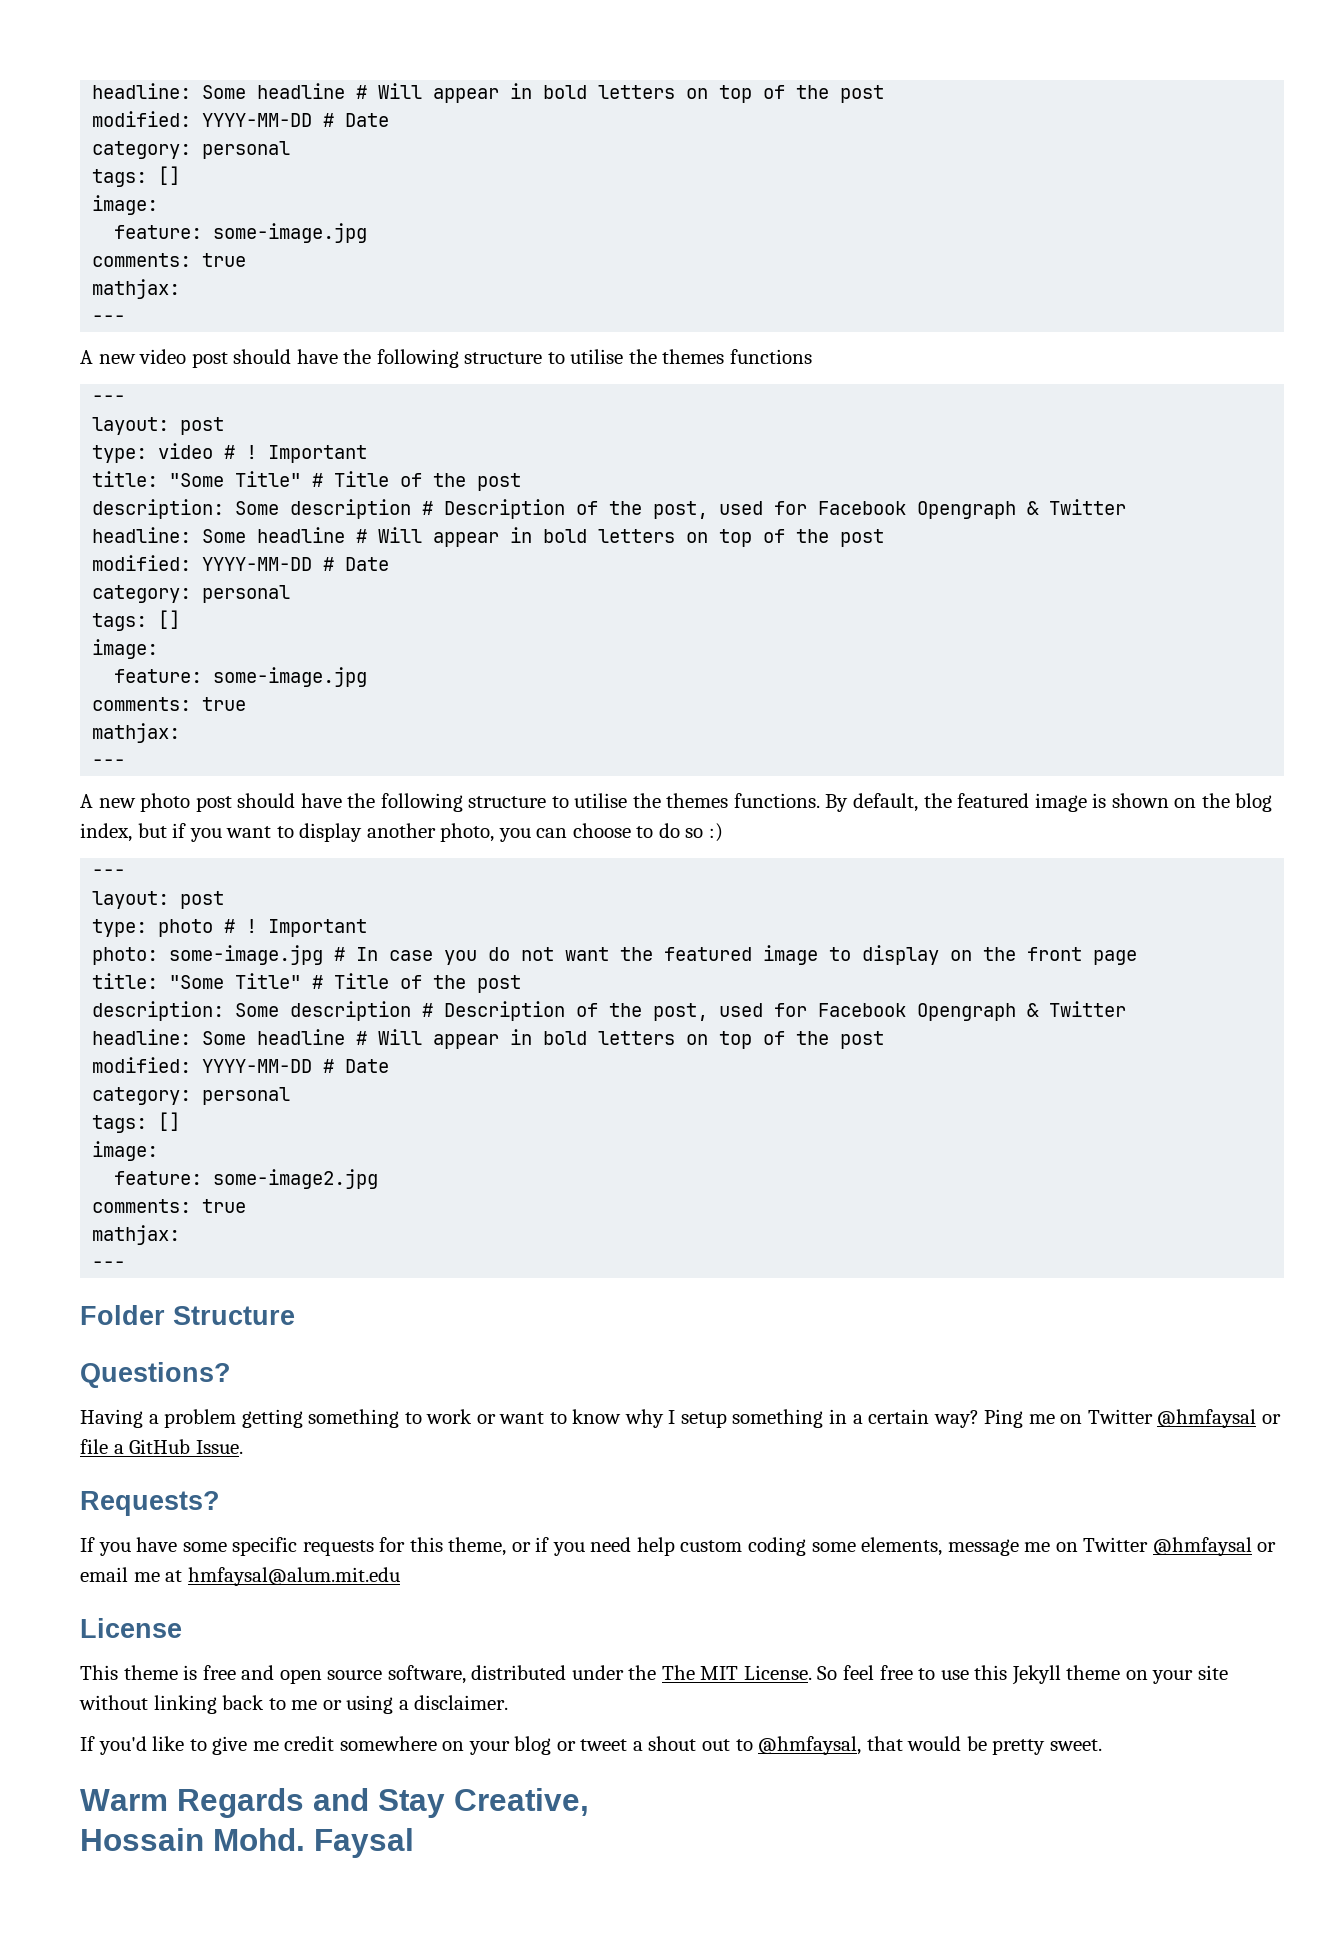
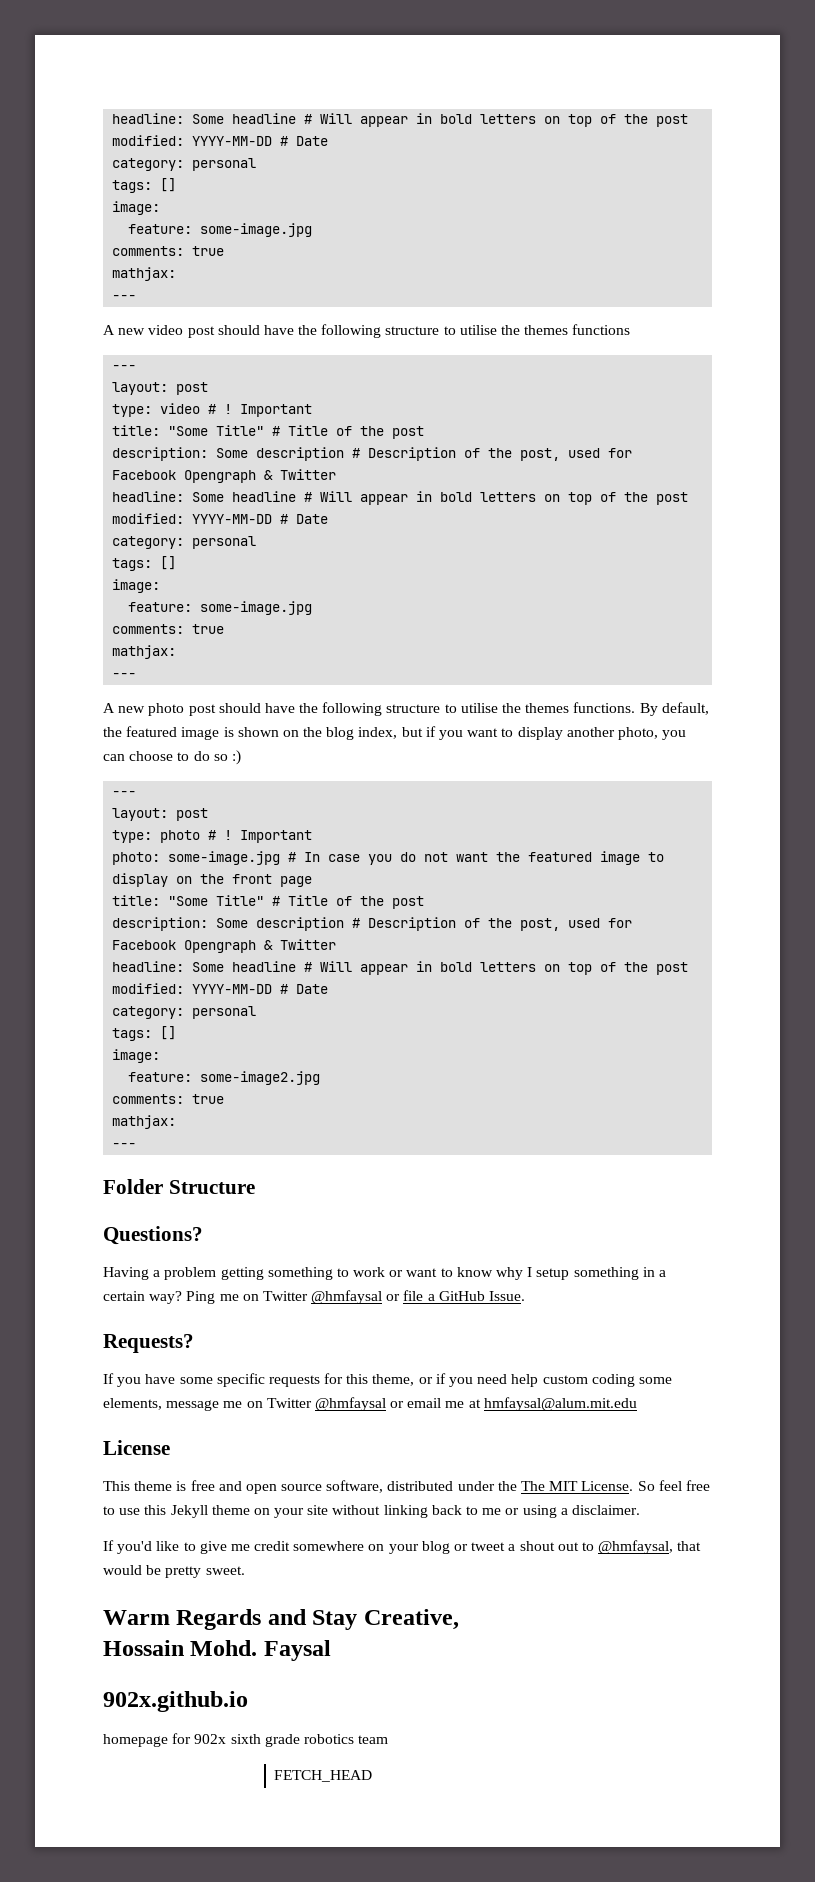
(414, 1843) none -> [103,1691,248,1712] [103,1733,389,1747] [274,1770,373,1782] // 902x.github.io // homepage for 902x sixth grade robotics team // FETCH_HEAD

